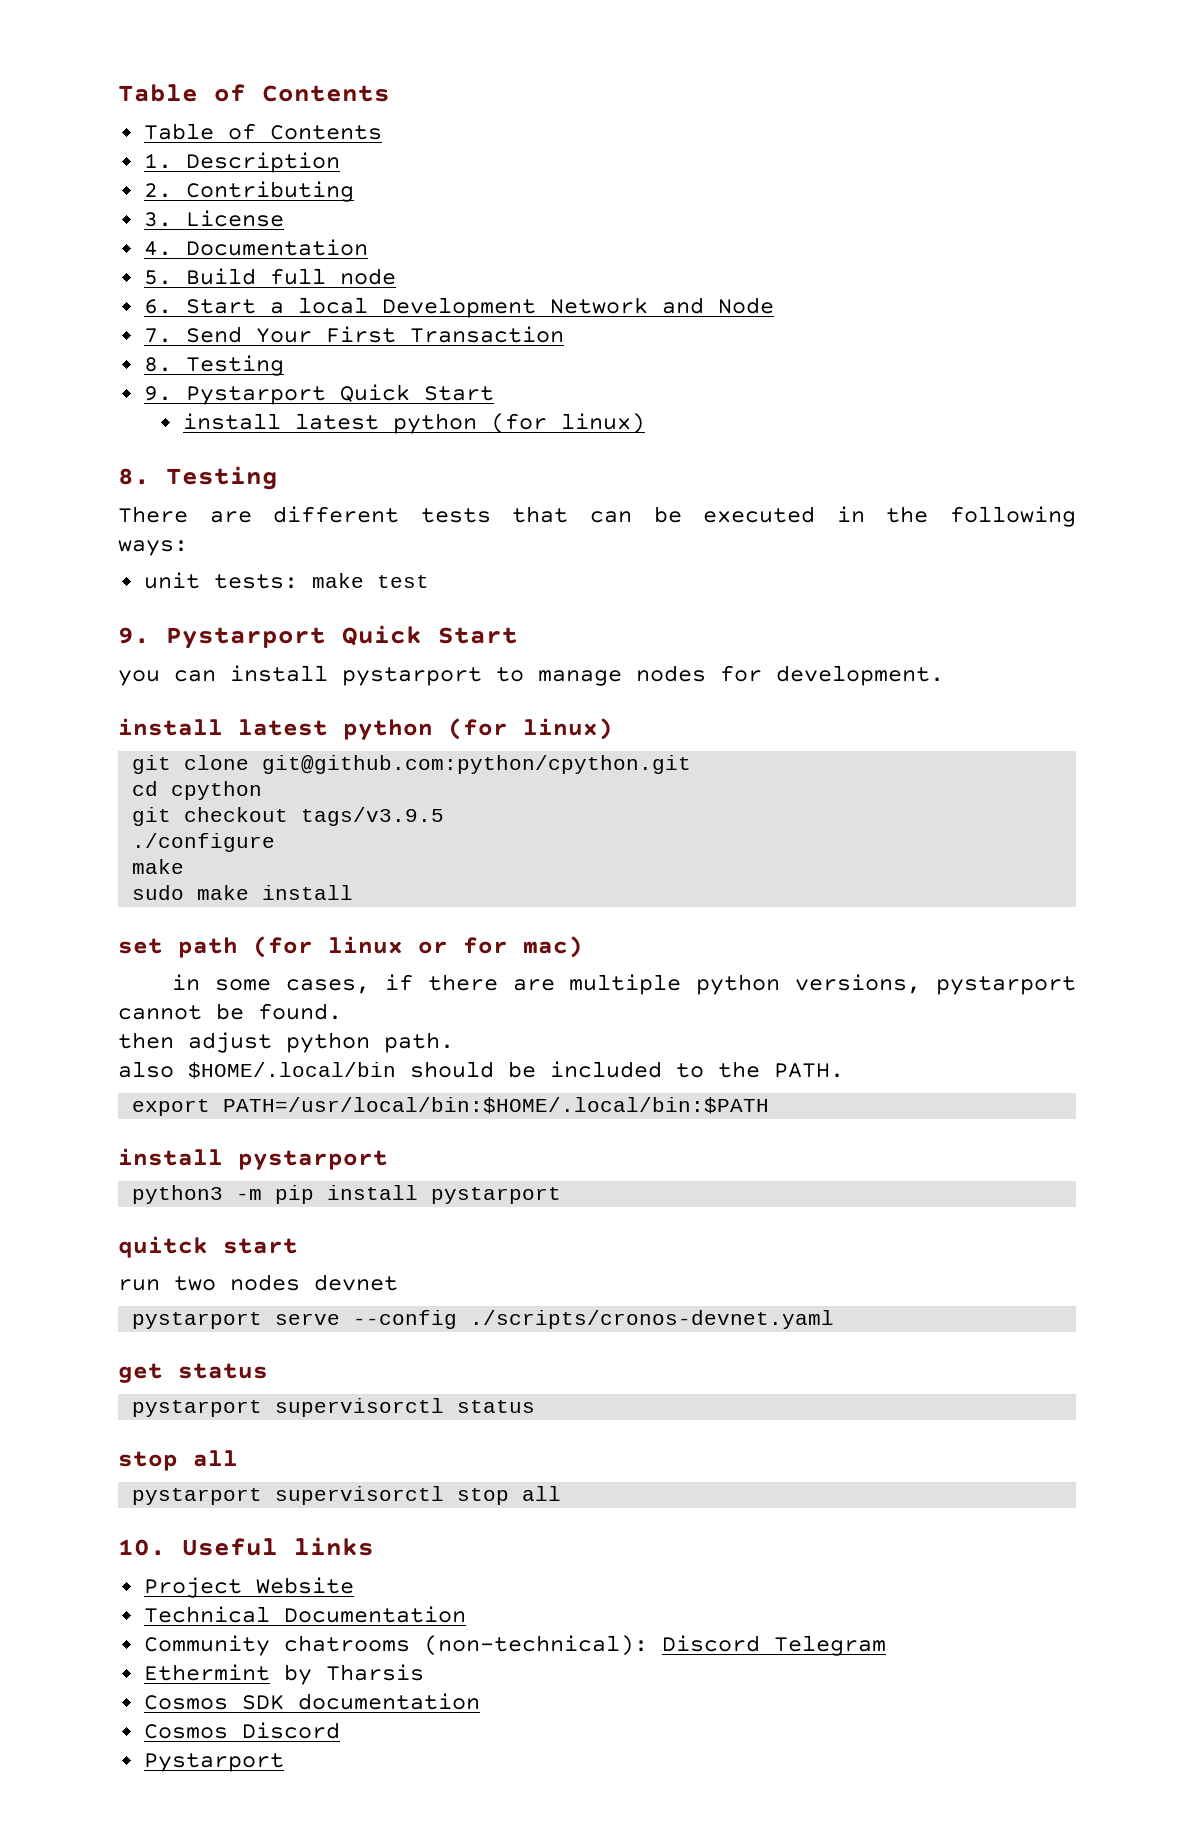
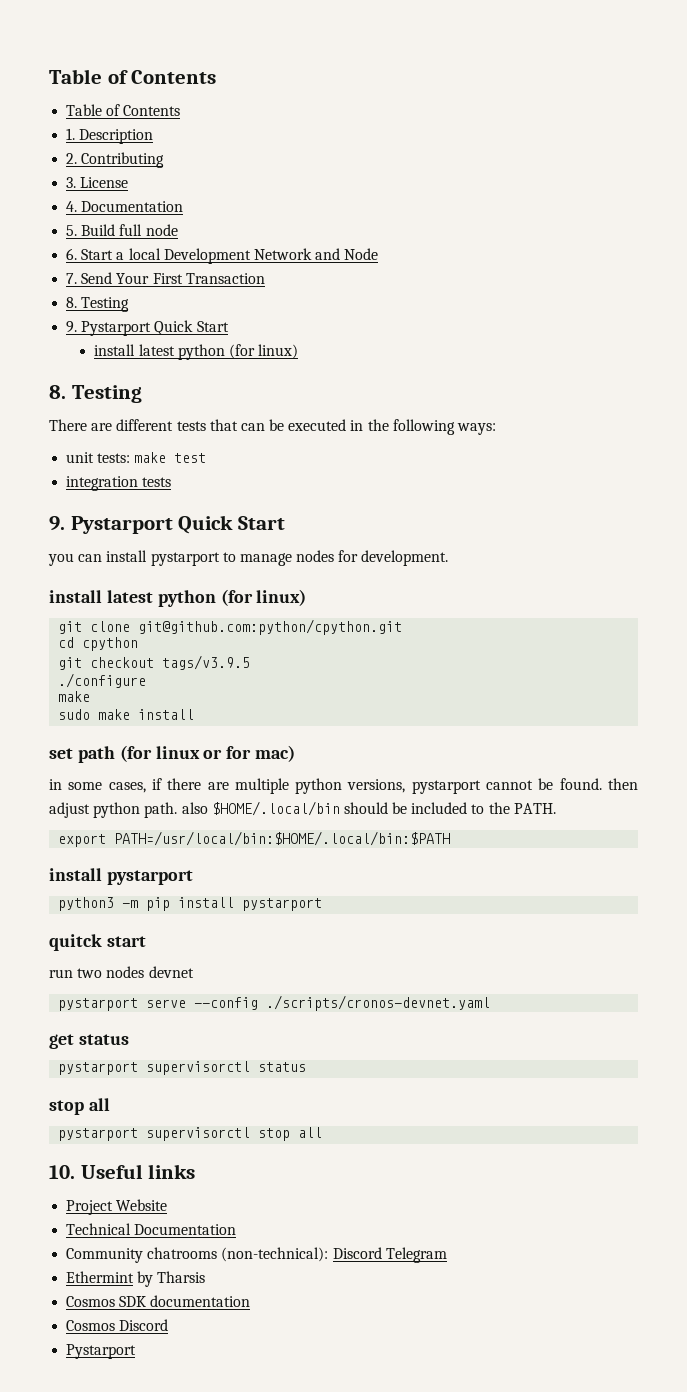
(429, 581) none -> [66,476,172,491] // integration tests
(342, 1011) // -> (602, 784) none
(454, 1042) // -> (178, 810) none

